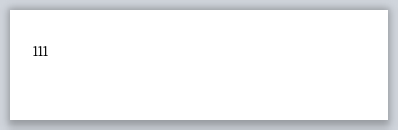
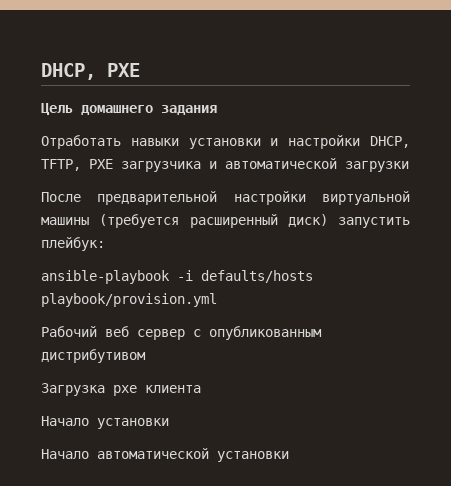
[33,46,48,56] 111 -> [41,63,140,80] [41,103,217,115] [41,135,411,149] [41,158,409,172] [41,191,410,205] [41,214,410,228] [41,237,105,251] [41,270,313,284] [41,293,217,307] [41,326,322,340] [41,349,146,363] [41,383,201,396] [41,416,169,429] [41,448,289,462] DHCP, PXE // Цель домашнего задания // Отработать навыки установки и настройки DHCP, TFTP, PXE загрузчика и автоматической загрузки // После предварительной настройки виртуальной машины (требуется расширенный диск) запустить плейбук: // ansible-playbook -i defaults/hosts playbook/provision.yml // Рабочий веб сервер с опубликованным дистрибутивом // Загрузка pxe клиента // Начало установки // Начало автоматической установки

